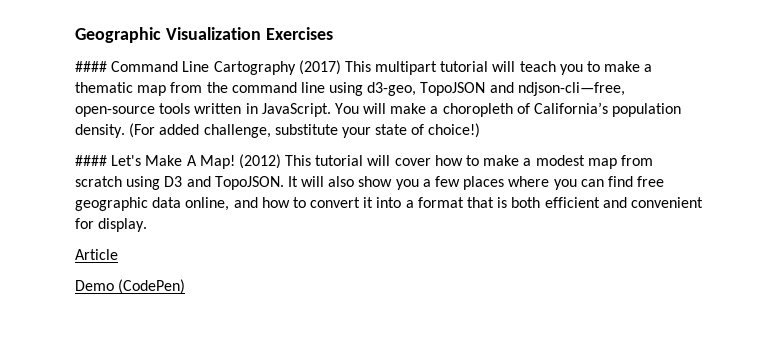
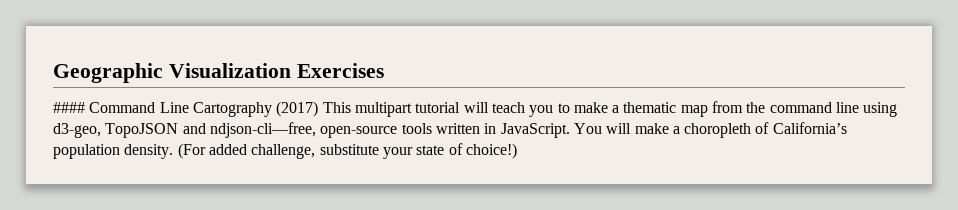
[75,154,653,169] [75,176,665,190] [75,197,703,211] [75,218,148,232] [75,249,118,260] [75,279,186,294] // #### Let's Make A Map! (2012) This tutorial will cover how to make a modest map from scratch using D3 and TopoJSON. It will also show you a few places where you can find free geographic data online, and how to convert it into a format that is both efficient and convenient for display. // Article // Demo (CodePen) -> (517, 151) none

